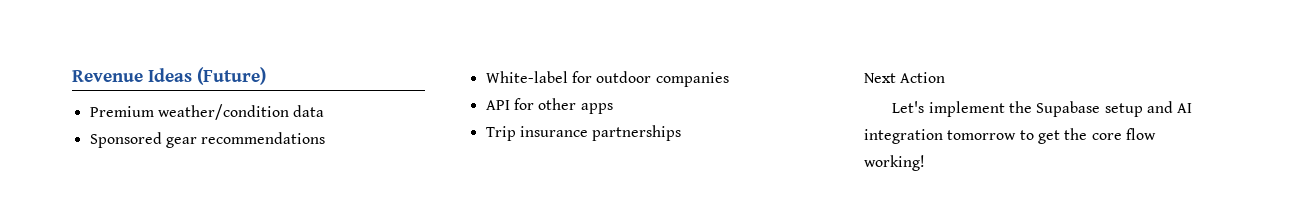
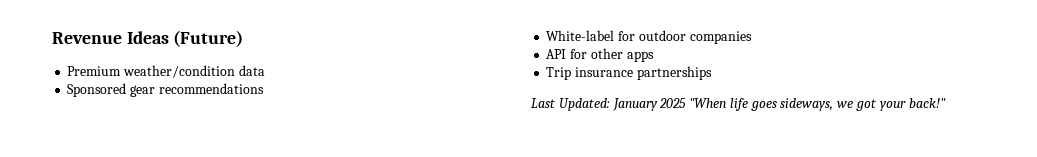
[864,72,946,83] [892,101,1193,117] [864,128,1156,144] [864,155,925,171] Next Action // Let's implement the Supabase setup and AI integration tomorrow to get the core flow working! -> [531,98,946,111] Last Updated: January 2025 "When life goes sideways, we got your back!"

